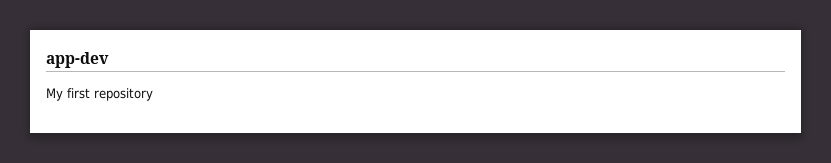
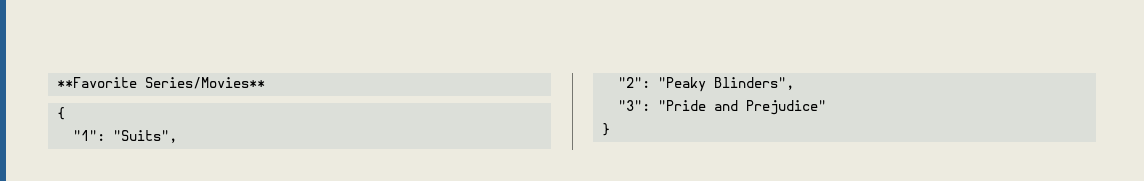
[46,52,109,68] [46,88,153,101] app-dev // My first repository -> [57,77,266,89] [57,107,66,120] [73,130,178,143] [618,77,795,92] [618,100,827,115] [602,123,611,136] **Favorite Series/Movies** // { // "1": "Suits", // "2": "Peaky Blinders", // "3": "Pride and Prejudice" // }

